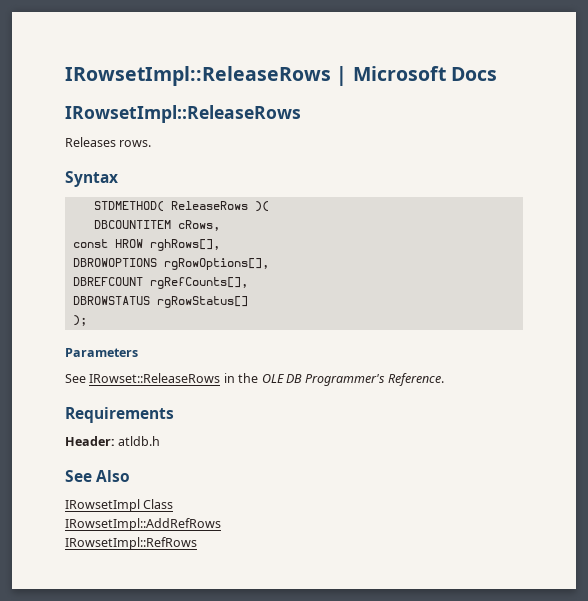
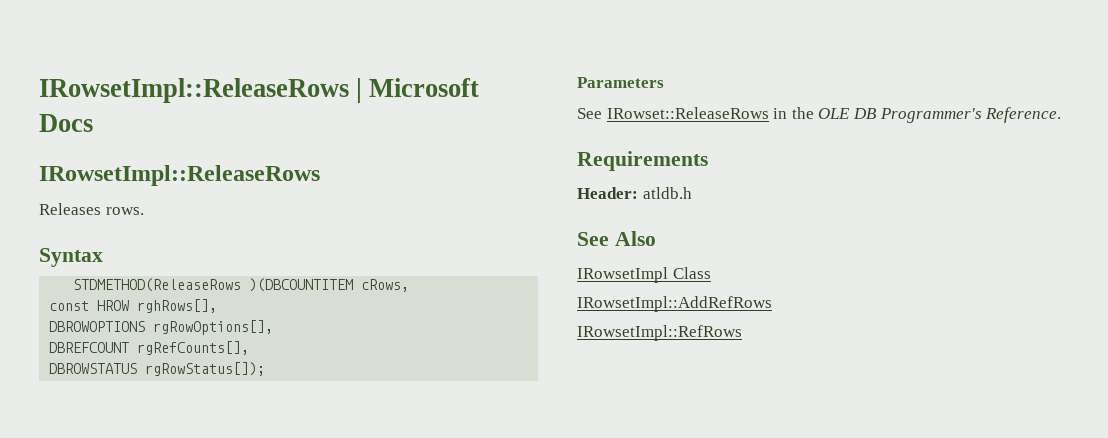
[93,201,269,212] [93,220,171,229] STDMETHOD( ReleaseRows )( // DBCOUNTITEM -> [73,278,354,292] STDMETHOD(ReleaseRows )(DBCOUNTITEM
[156,296,248,308] [72,315,87,326] rgRowStatus[] // ); -> [145,362,266,376] rgRowStatus[]);

